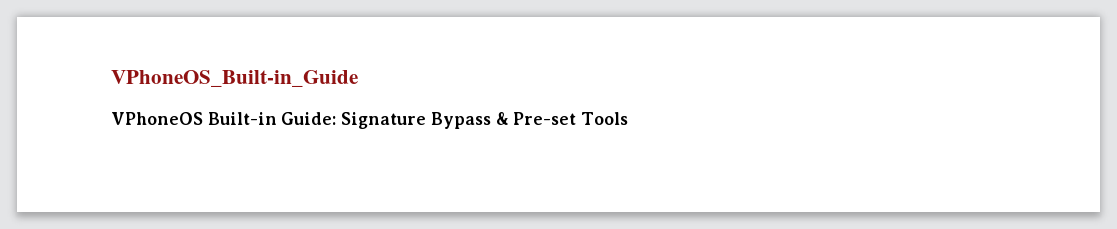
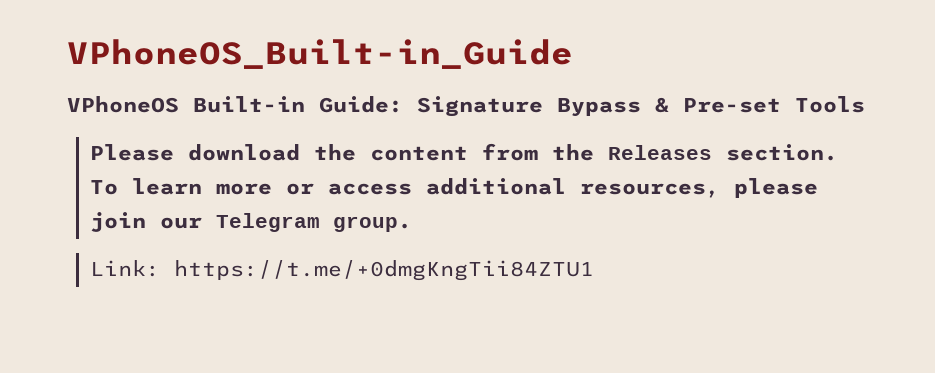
(629, 118) none -> [90,143,839,161] [90,178,819,198] [90,212,413,232] [90,260,595,281] // Please download the content from the Releases section. To learn more or access additional resources, please join our Telegram group. // Link: https://t.me/+0dmgKngTii84ZTU1

